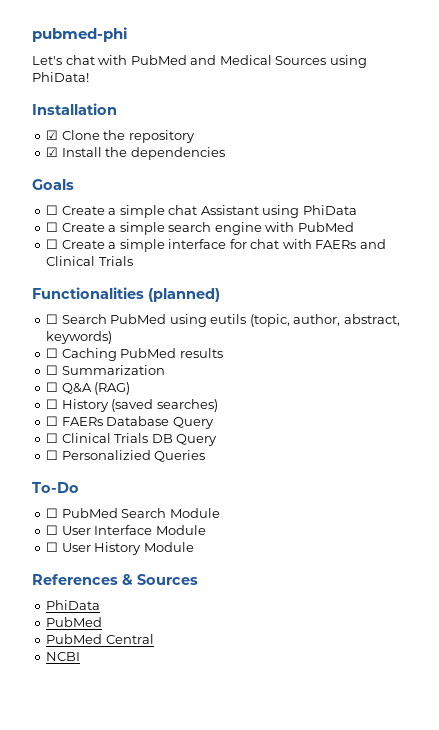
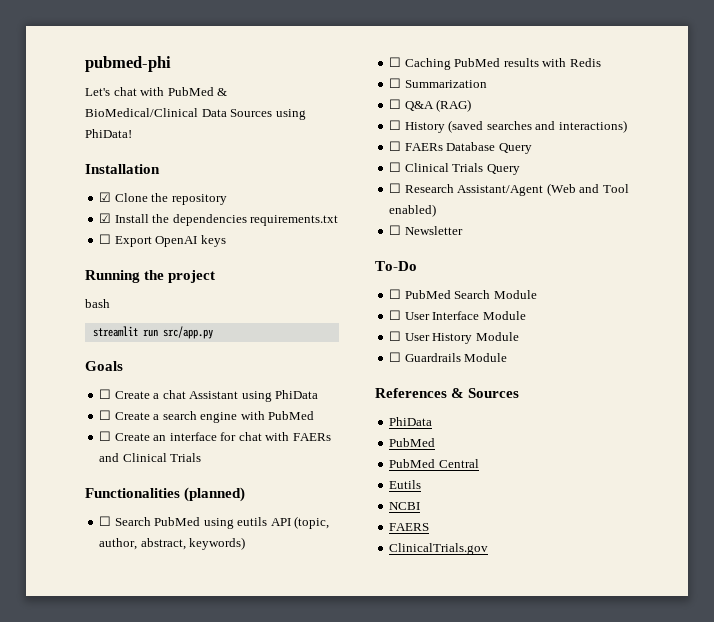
[190,55,272,65] and Medical -> [217,88,228,96] [85,108,227,117] & BioMedical/Clinical Data
(225, 153) none -> [250,215,339,226] [99,234,226,247] [85,270,216,283] [85,299,110,308] [92,326,213,339] requirements.txt // ☐ Export OpenAI keys // Running the project // bash // streamlit run src/app.py
[119,205,165,218] simple -> (160, 396) none
[119,222,165,235] simple -> (160, 417) none
[108,239,165,252] a simple -> [153,435,167,441] an
(247, 319) none -> [270,518,291,526] API
(223, 353) none -> [542,58,601,67] with Redis
[156,399,218,412] searches) -> [486,120,627,133] searches and interactions)
[151,434,218,446] [46,450,206,462] DB Query // ☐ Personalizied Queries -> [486,164,520,175] [389,183,629,196] [389,204,437,217] [389,225,463,235] Query // ☐ Research Assistant/Agent (Web and Tool enabled) // ☐ Newsletter
(194, 547) none -> [389,352,508,362] // ☐ Guardrails Module
(154, 639) none -> [389,480,422,489] // Eutils
(81, 656) none -> [389,523,430,531] [389,543,489,555] // FAERS // ClinicalTrials.gov

